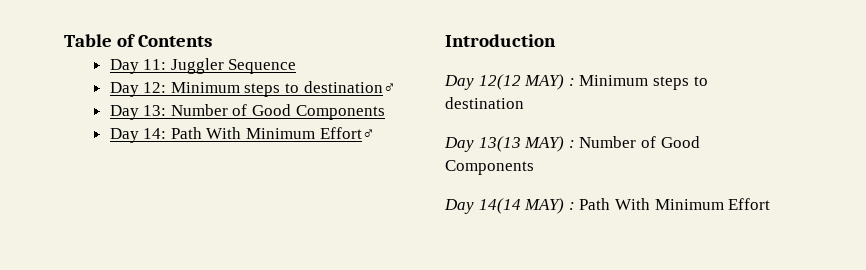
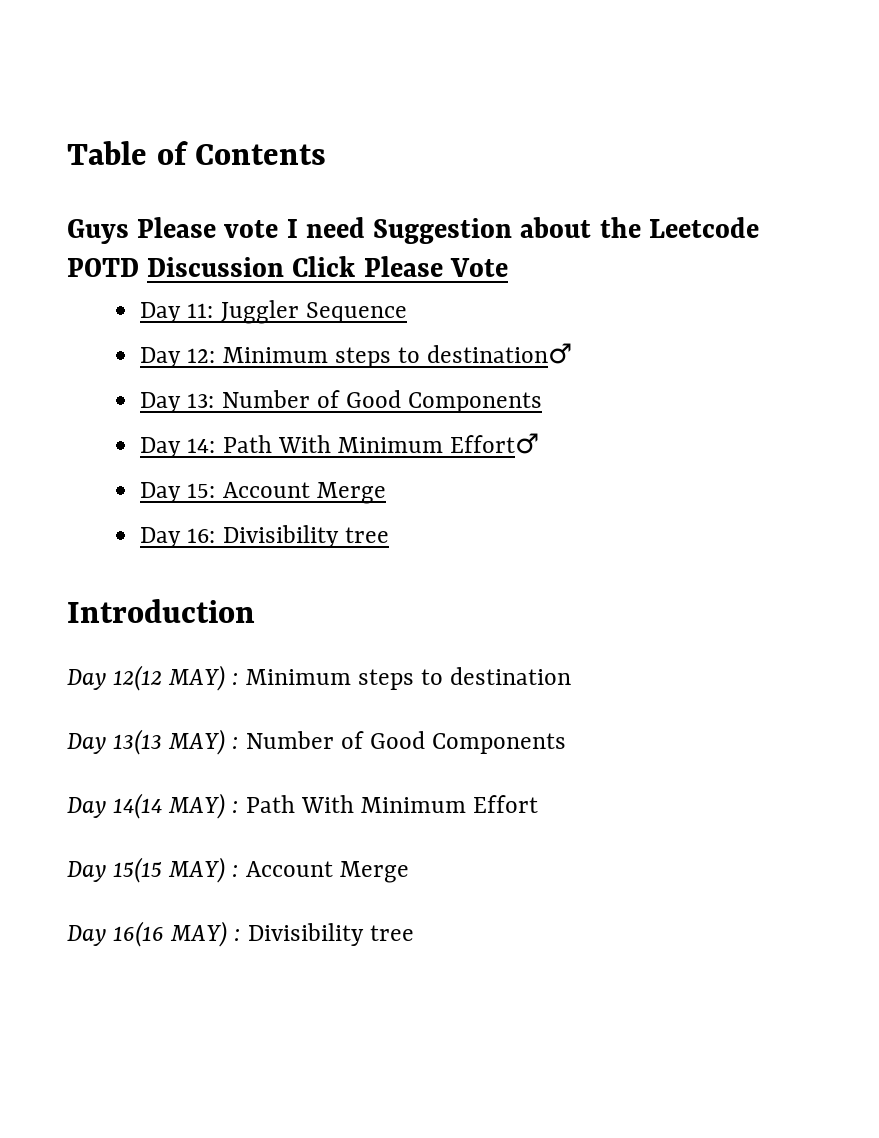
(213, 41) none -> [67,217,759,244] [67,256,508,277] // Guys Please vote I need Suggestion about the Leetcode POTD Discussion Click Please Vote
(375, 133) none -> [140,482,386,504] [140,525,389,548] // Day 15: Account Merge // Day 16: Divisibility tree
(771, 204) none -> [67,857,409,883] [67,921,414,947] // Day 15(15 MAY) : Account Merge // Day 16(16 MAY) : Divisibility tree

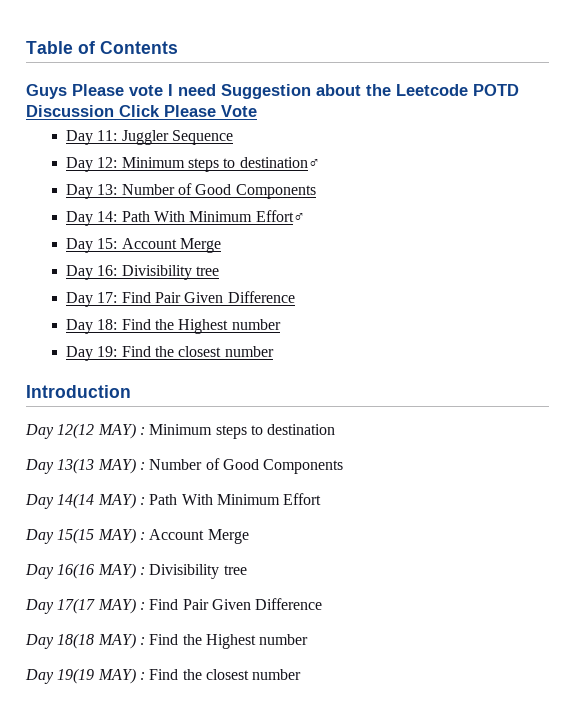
(389, 535) none -> [66,291,295,307] [66,319,281,334] [66,346,274,361] // Day 17: Find Pair Given Difference // Day 18: Find the Highest number // Day 19: Find the closest number
(414, 933) none -> [25,598,323,614] [25,633,309,649] [25,668,302,684] // Day 17(17 MAY) : Find Pair Given Difference // Day 18(18 MAY) : Find the Highest number // Day 19(19 MAY) : Find the closest number

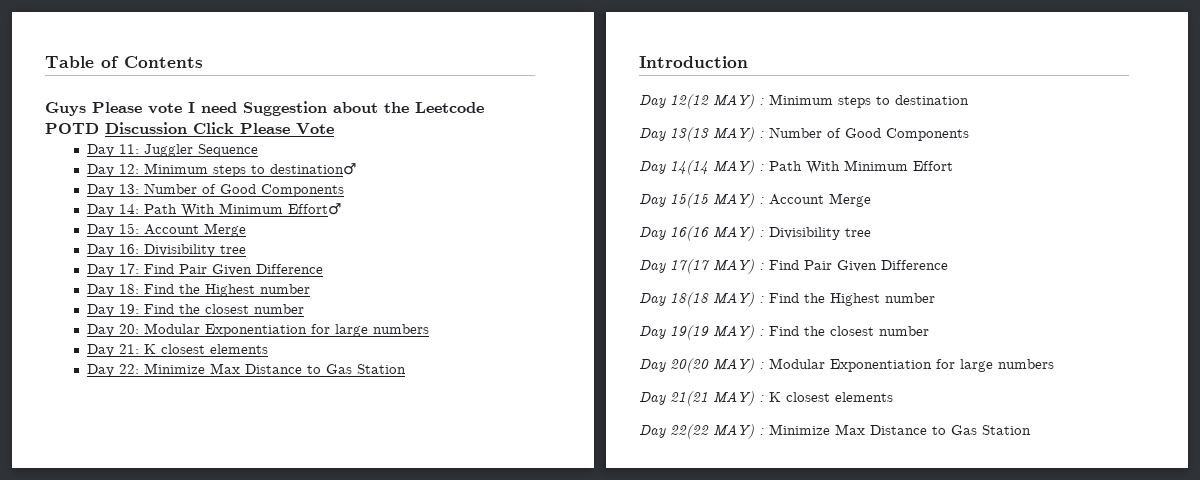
(274, 351) none -> [87,323,430,337] [87,344,269,357] [87,363,407,377] // Day 20: Modular Exponentiation for large numbers // Day 21: K closest elements // Day 22: Minimize Max Distance to Gas Station
(302, 674) none -> [639,358,1054,373] [639,391,893,406] [639,424,1031,439] // Day 20(20 MAY) : Modular Exponentiation for large numbers // Day 21(21 MAY) : K closest elements // Day 22(22 MAY) : Minimize Max Distance to Gas Station

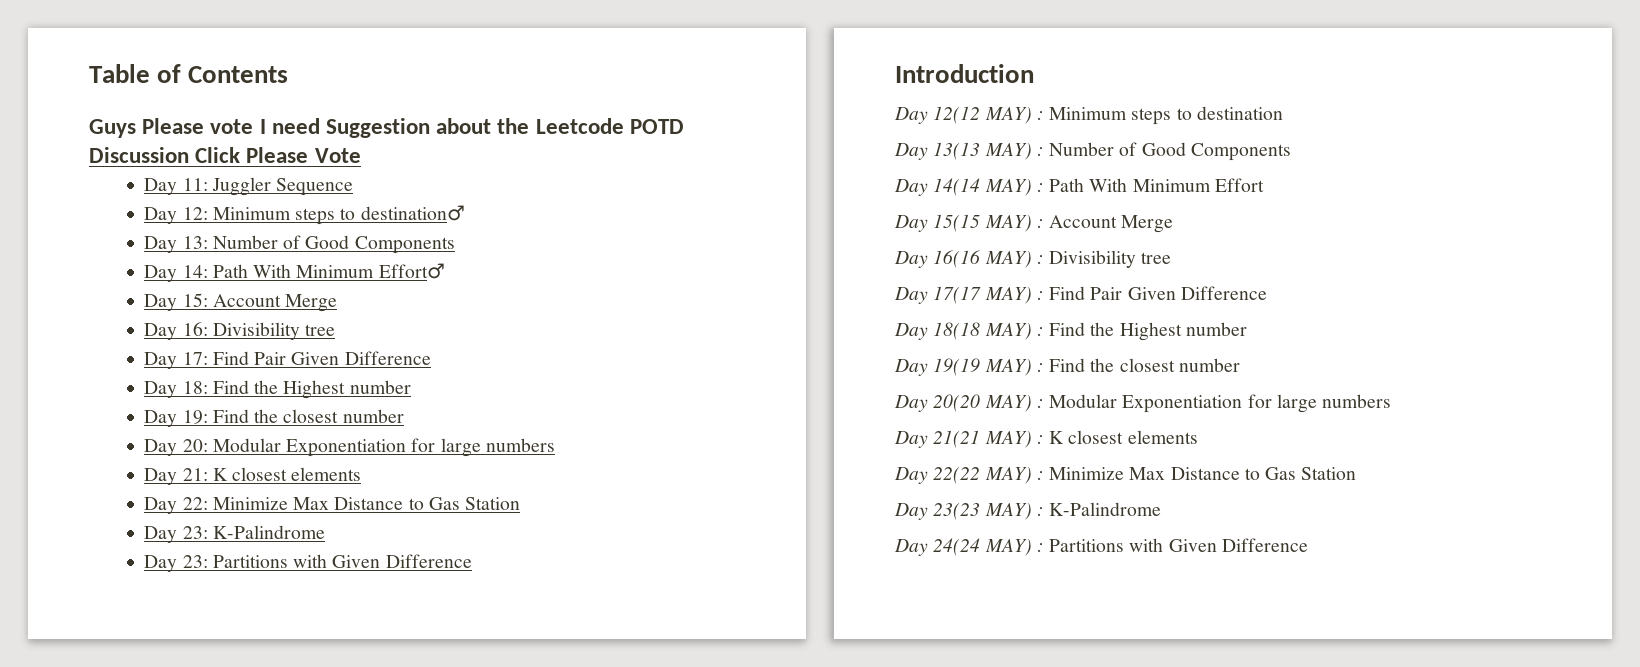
(407, 369) none -> [144,525,325,543] [144,554,472,572] // Day 23: K-Palindrome // Day 23: Partitions with Given Difference
(1031, 430) none -> [894,502,1162,520] [894,538,1308,556] // Day 23(23 MAY) : K-Palindrome // Day 24(24 MAY) : Partitions with Given Difference

